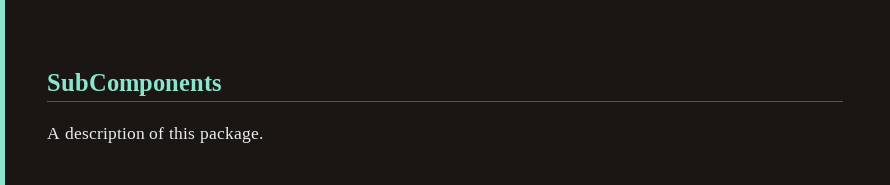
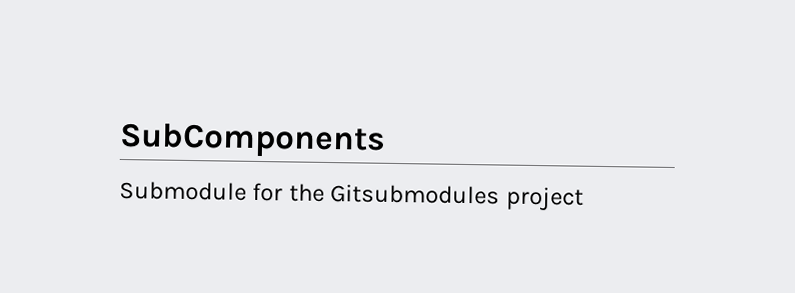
[47,127,263,143] A description of this package. -> [119,180,584,211] Submodule for the Gitsubmodules project

